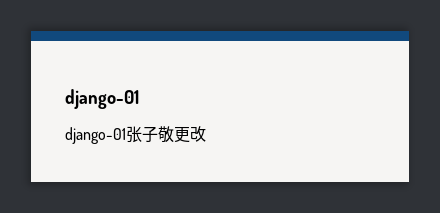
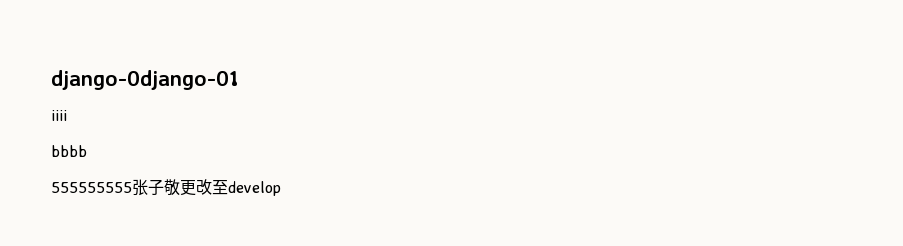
[65,89,139,109] [65,127,126,144] django-01 // django-01 -> [51,70,239,90] [51,110,67,121] [51,145,87,157] [51,182,132,193] django-0django-01 // iiii // bbbb // 555555555
(206, 134) none -> [212,180,281,196] 至develop

